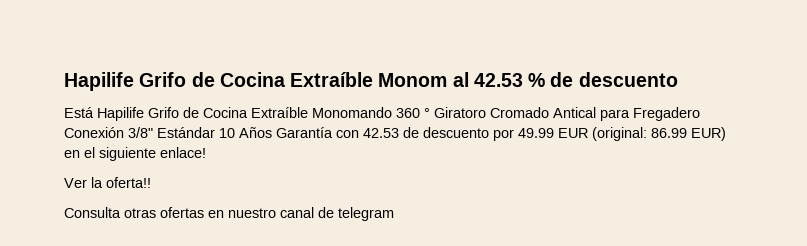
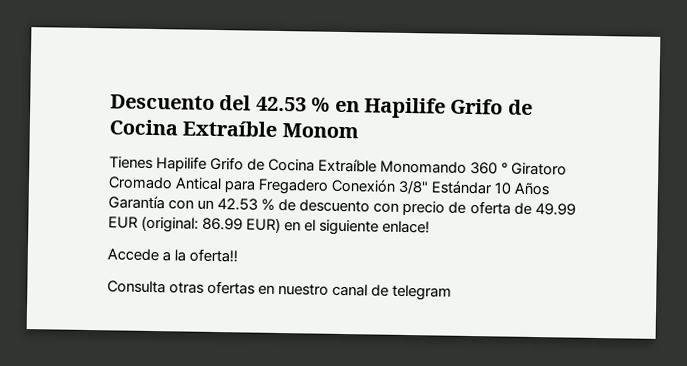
(64, 81) none -> [110,94,360,113] Descuento del 42.53 % en
[452,72,678,87] [64,107,94,118] al 42.53 % de descuento // Está -> [109,156,153,169] // Tienes
[363,127,514,141] 42.53 de descuento por -> [197,198,532,216] un 42.53 % de descuento con precio de oferta de
[64,178,87,188] Ver -> [107,248,172,262] Accede a

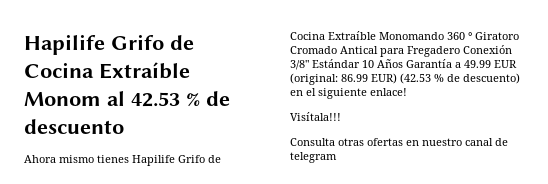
[110,94,360,113] Descuento del 42.53 % en -> (24, 44) none
[109,156,153,169] // Tienes -> [107,91,230,107] [24,119,124,134] [24,155,129,163] al 42.53 % de descuento // Ahora mismo tienes
[168,198,532,216] con un 42.53 % de descuento con precio de oferta de -> [455,62,461,68] a
(282, 225) none -> [400,73,520,84] (42.53 % de descuento)
[107,248,239,263] Accede a la oferta!! -> [290,112,341,121] Visítala!!!

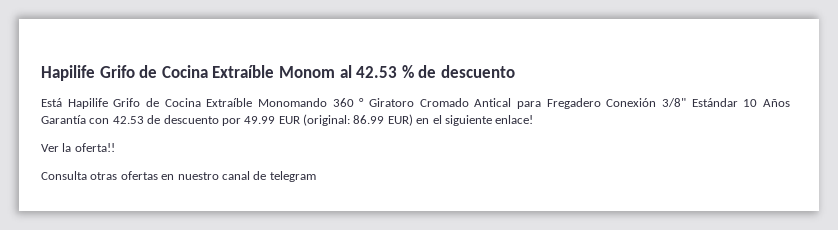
[24,155,129,163] Ahora mismo tienes -> [41,98,62,107] Está
[455,62,461,68] a -> [89,115,241,126] con 42.53 de descuento por
[400,73,520,84] (42.53 % de descuento) -> (413, 120) none
[290,112,341,121] Visítala!!! -> [41,143,115,152] Ver la oferta!!

